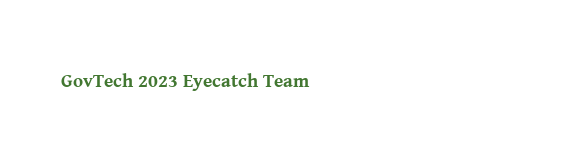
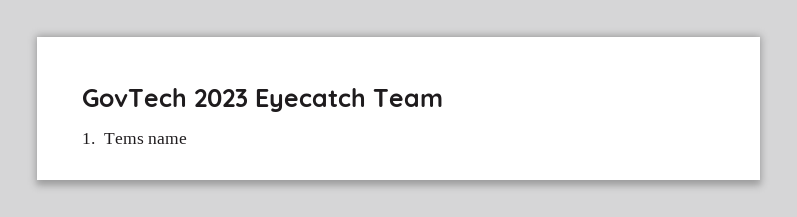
(310, 81) none -> [82,133,188,144] // 1. Tems name

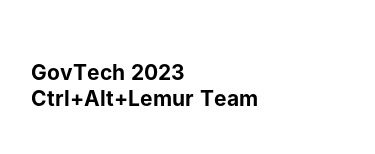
[255,88,366,112] Eyecatch -> [31,90,194,106] Ctrl+Alt+Lemur
[82,133,188,144] // 1. Tems name -> (258, 98) none

